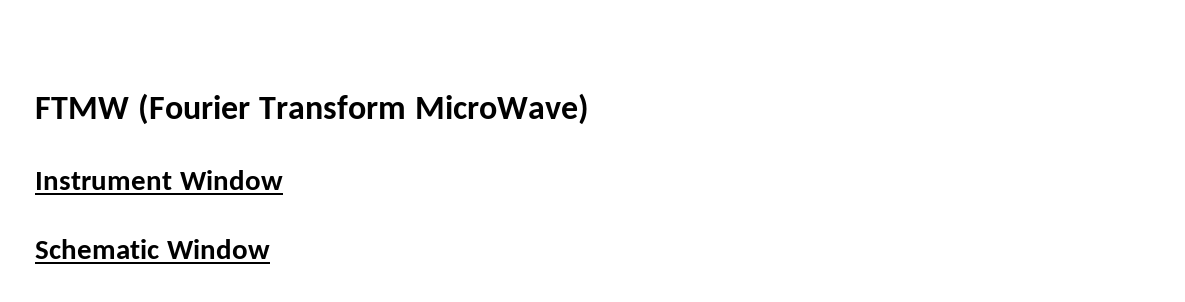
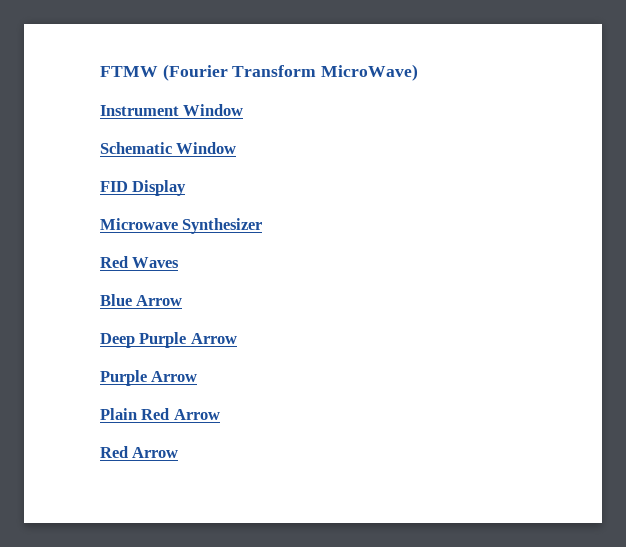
(270, 249) none -> [100,180,187,196] [100,218,263,234] [100,256,180,268] [100,294,183,306] [100,332,237,348] [100,370,198,386] [100,408,220,420] [100,446,179,458] // FID Display // Microwave Synthesizer // Red Waves // Blue Arrow // Deep Purple Arrow // Purple Arrow // Plain Red Arrow // Red Arrow

